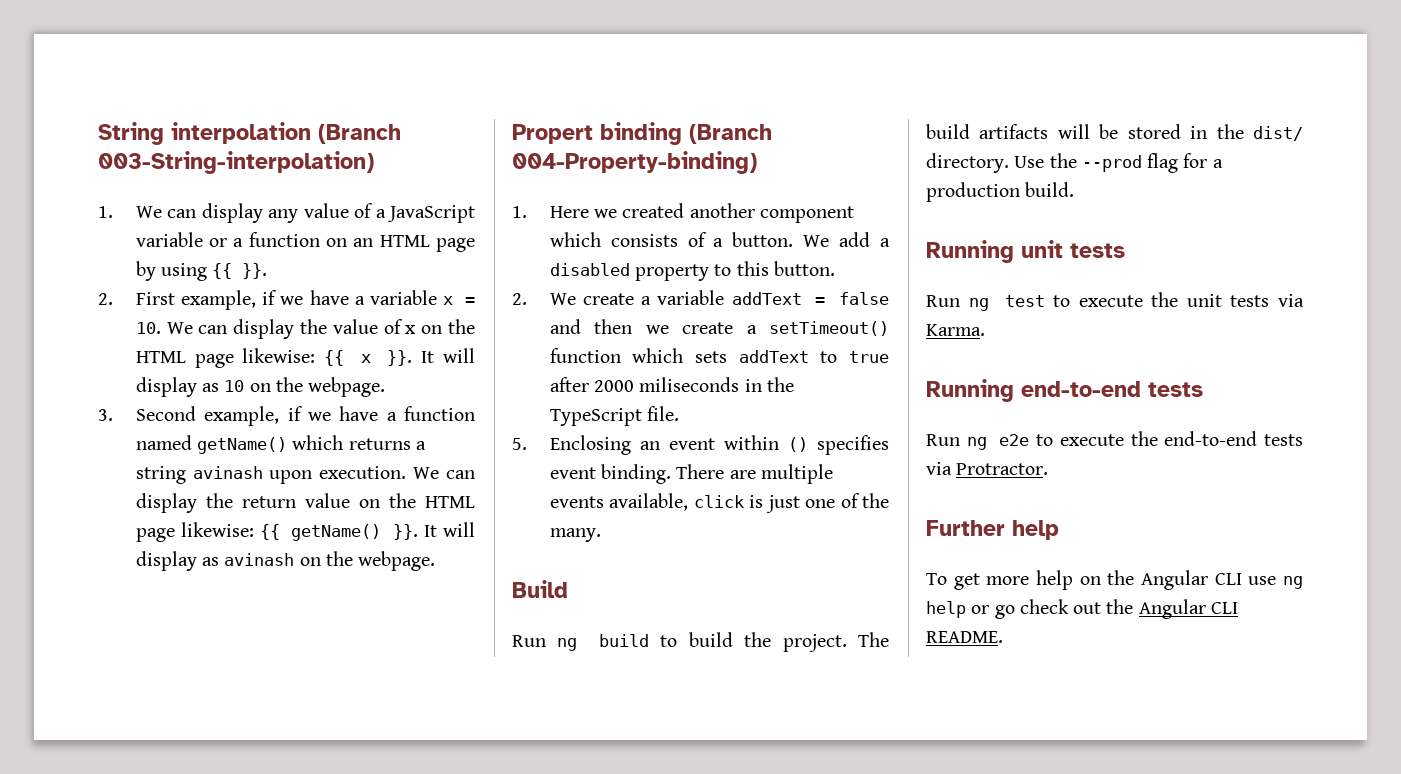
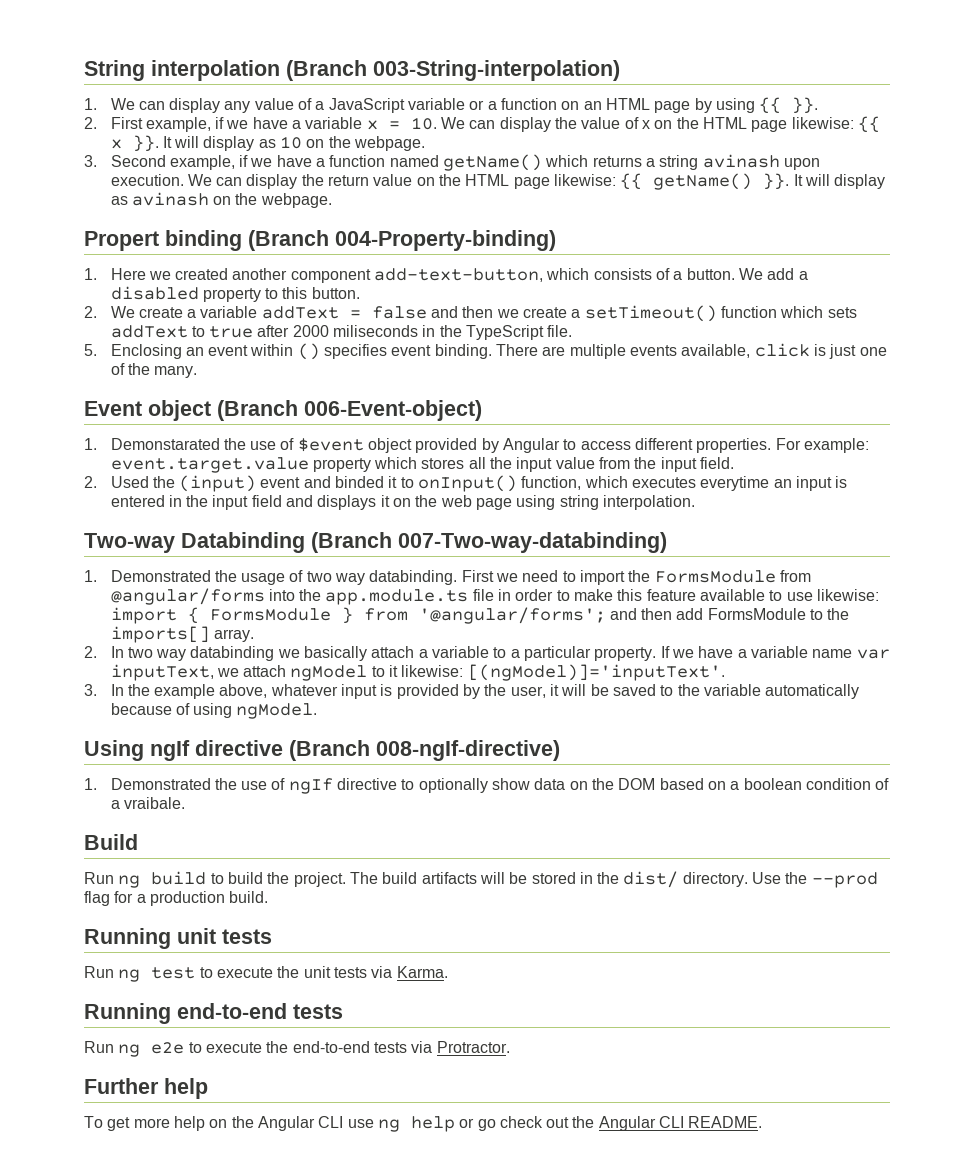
(854, 214) none -> [374,268,544,282] add-text-button,
(601, 535) none -> [84,400,482,421] [84,438,869,453] [110,457,735,473] [84,475,848,492] [110,495,695,510] [84,532,667,553] [84,570,811,585] [110,588,879,605] [110,607,850,624] [110,626,254,643] [84,646,890,661] [110,664,725,681] [84,684,860,699] [110,703,318,719] [84,740,560,761] [84,778,890,794] [110,797,185,809] // Event object (Branch 006-Event-object) // 1. Demonstarated the use of $event object provided by Angular to access different properties. For example: event.target.value property which stores all the input value from the input field. // 2. Used the (input) event and binded it to onInput() function, which executes everytime an input is entered in the input field and displays it on the web page using string interpolation. // Two-way Databinding (Branch 007-Two-way-databinding) // 1. Demonstrated the usage of two way databinding. First we need to import the FormsModule from @angular/forms into the app.module.ts file in order to make this feature available to use likewise: import { FormsModule } from '@angular/forms'; and then add FormsModule to the imports[] array. // 2. In two way databinding we basically attach a variable to a particular property. If we have a variable name var inputText, we attach ngModel to it likewise: [(ngModel)]='inputText'. // 3. In the example above, whatever input is provided by the user, it will be saved to the variable automatically because of using ngModel. // Using ngIf directive (Branch 008-ngIf-directive) // 1. Demonstrated the use of ngIf directive to optionally show data on the DOM based on a boolean condition of a vraibale.

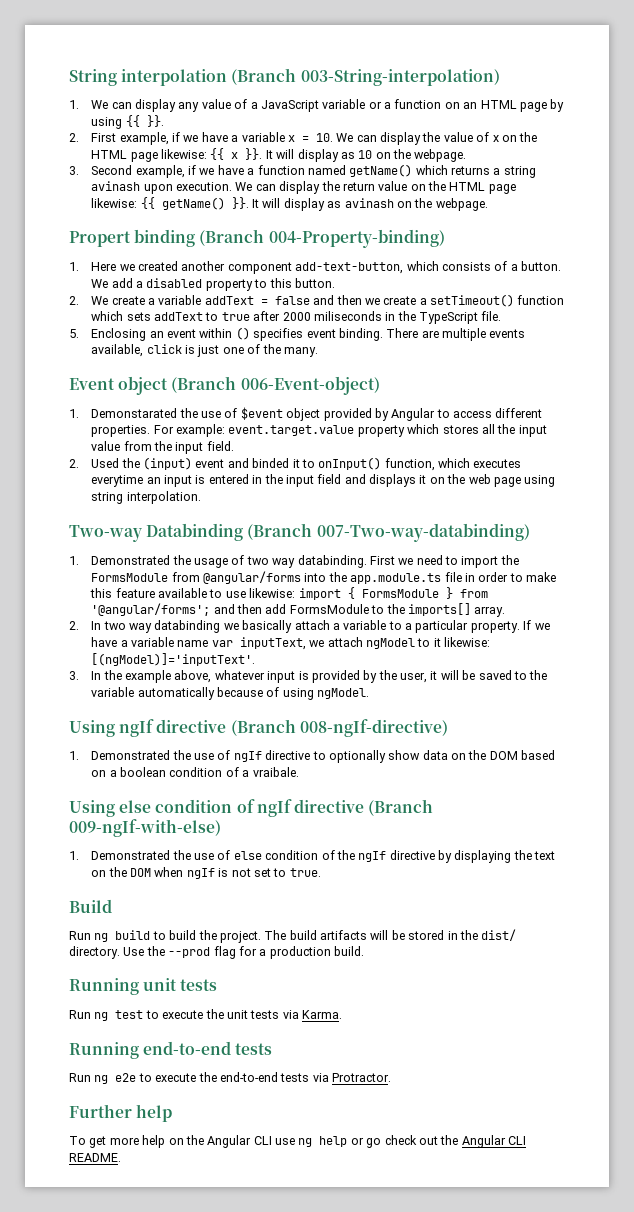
(185, 803) none -> [69,799,434,817] [69,819,221,837] [69,850,556,863] [91,867,321,879] // Using else condition of ngIf directive (Branch 009-ngIf-with-else) // 1. Demonstrated the use of else condition of the ngIf directive by displaying the text on the DOM when ngIf is not set to true.

